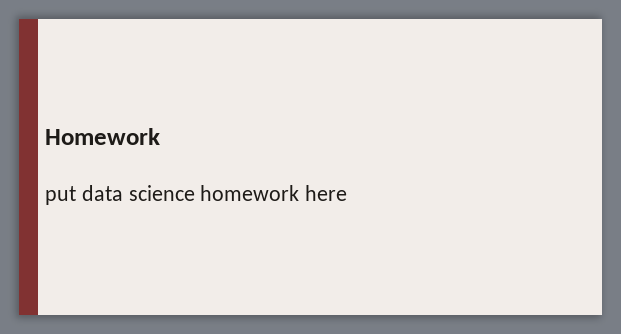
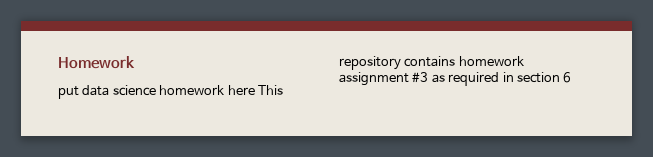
(348, 193) none -> [257,85,283,95] [339,56,524,70] [339,72,572,86] This repository contains homework assignment #3 as required in section 6

